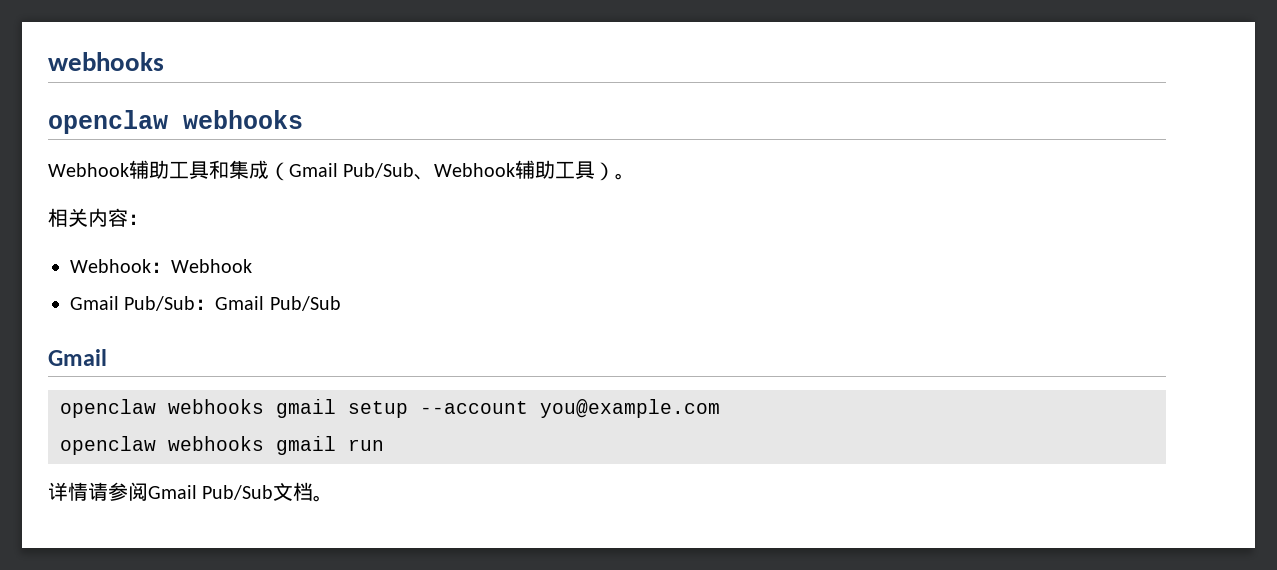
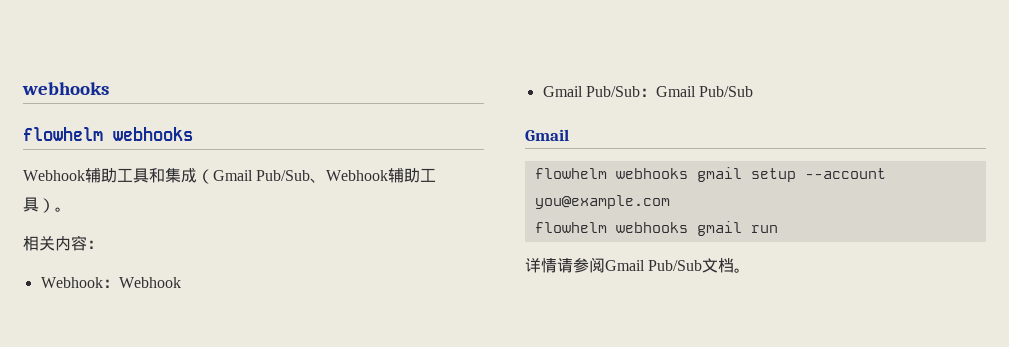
[48,52,164,71] [48,110,168,134] webhooks // openclaw -> [22,82,109,95] [23,127,103,141] webhooks // flowhelm
[60,399,156,418] openclaw -> [534,168,607,179] flowhelm
[60,436,156,455] openclaw -> [534,222,607,233] flowhelm

